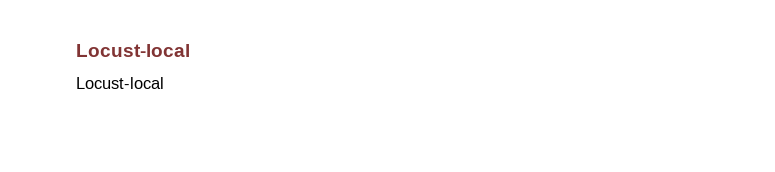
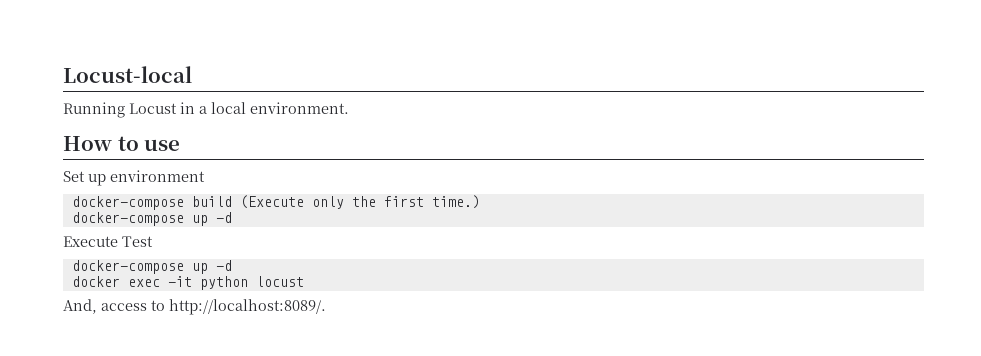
[76,77,164,89] Locust-local -> [63,102,349,118] [63,136,181,151] [63,170,205,186] [71,195,480,210] [71,212,232,226] [63,236,153,247] [71,260,232,274] [71,276,304,290] [63,299,326,315] Running Locust in a local environment. // How to use // Set up environment // docker-compose build (Execute only the first time.) // docker-compose up -d // Execute Test // docker-compose up -d // docker exec -it python locust // And, access to http://localhost:8089/.

